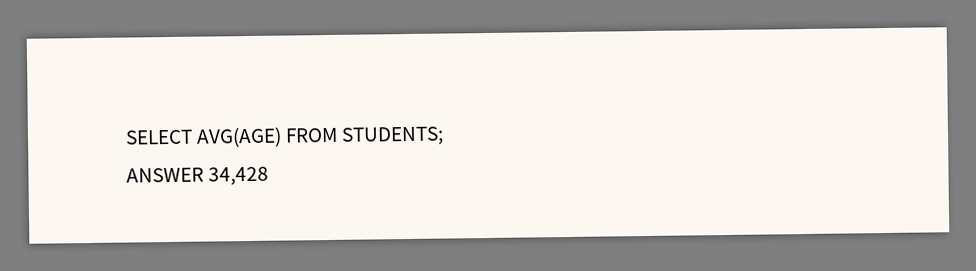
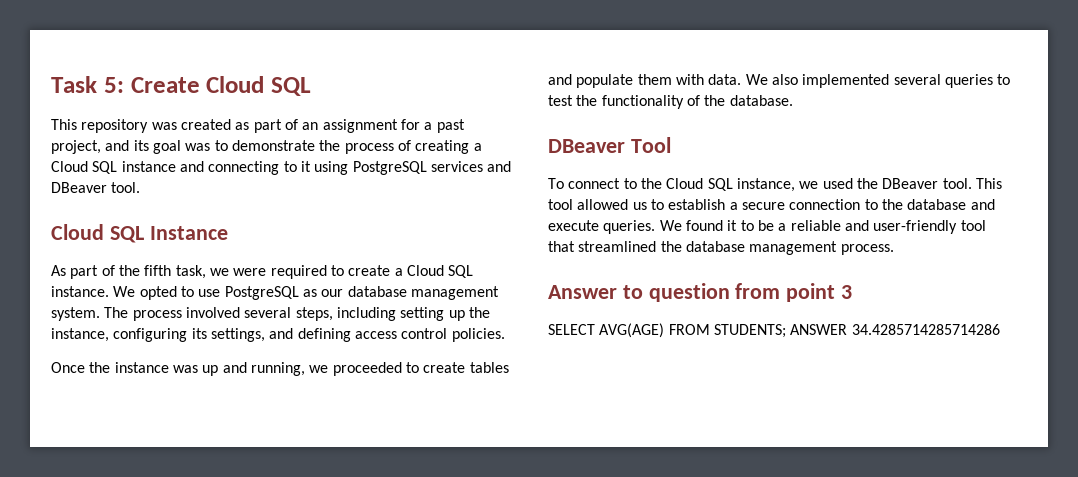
(125, 137) none -> [51,76,311,96] [51,119,465,133] [51,140,482,154] [51,161,512,175] [51,182,141,193] [51,224,228,243] [51,265,474,279] [51,286,499,300] [51,307,490,321] [51,328,505,342] [51,362,509,376] [548,74,1011,88] [548,95,793,109] [548,137,671,153] [548,178,1002,192] [548,199,995,210] [548,220,986,234] [548,241,894,255] [548,283,853,302] Task 5: Create Cloud SQL // This repository was created as part of an assignment for a past project, and its goal was to demonstrate the process of creating a Cloud SQL instance and connecting to it using PostgreSQL services and DBeaver tool. // Cloud SQL Instance // As part of the fifth task, we were required to create a Cloud SQL instance. We opted to use PostgreSQL as our database management system. The process involved several steps, including setting up the instance, configuring its settings, and defining access control policies. // Once the instance was up and running, we proceeded to create tables and populate them with data. We also implemented several queries to test the functionality of the database. // DBeaver Tool // To connect to the Cloud SQL instance, we used the DBeaver tool. This tool allowed us to establish a secure connection to the database and execute queries. We found it to be a reliable and user-friendly tool that streamlined the database management process. // Answer to question from point 3 //
[126,166,270,186] // ANSWER 34,428 -> [790,324,1000,335] ANSWER 34.4285714285714286

